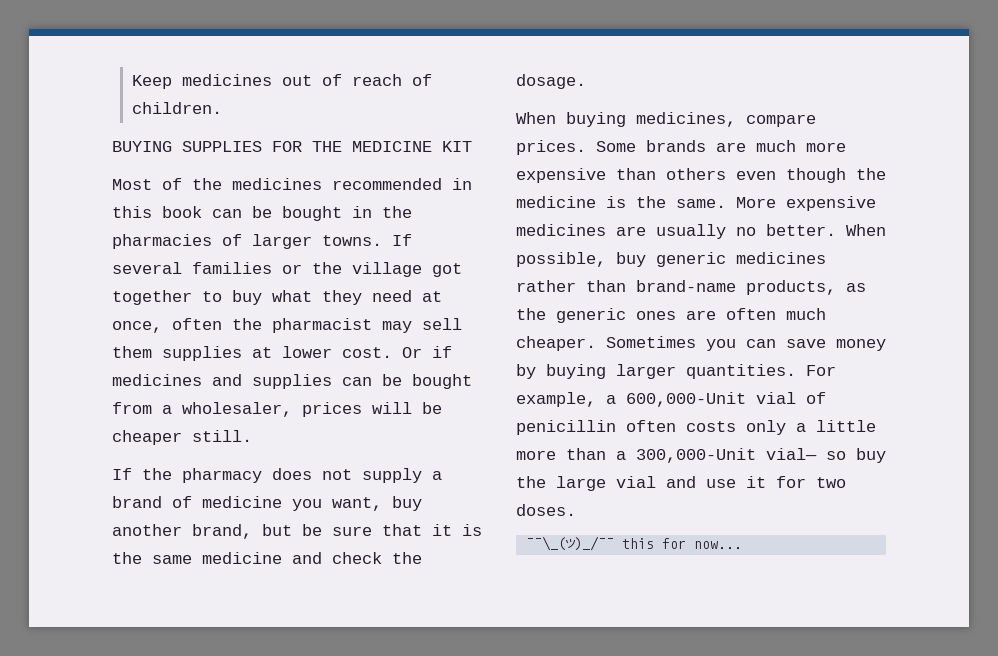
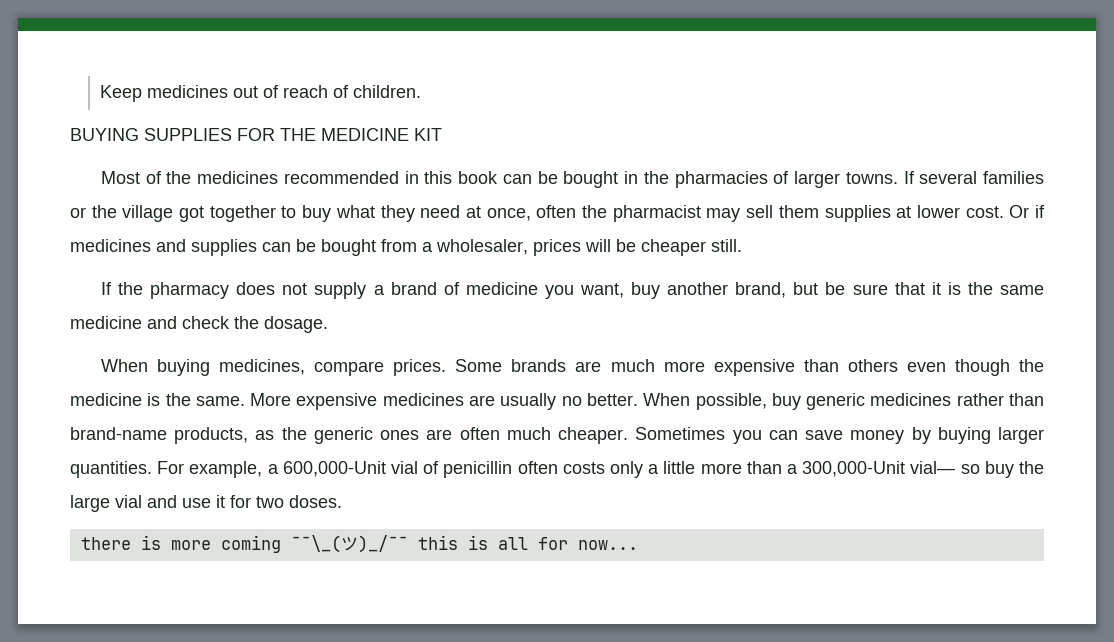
(576, 510) none -> [80,535,281,553] there is more coming
(655, 543) none -> [467,535,528,550] is all

